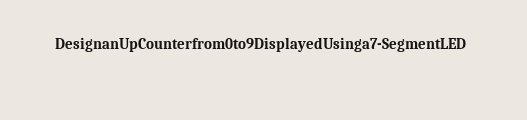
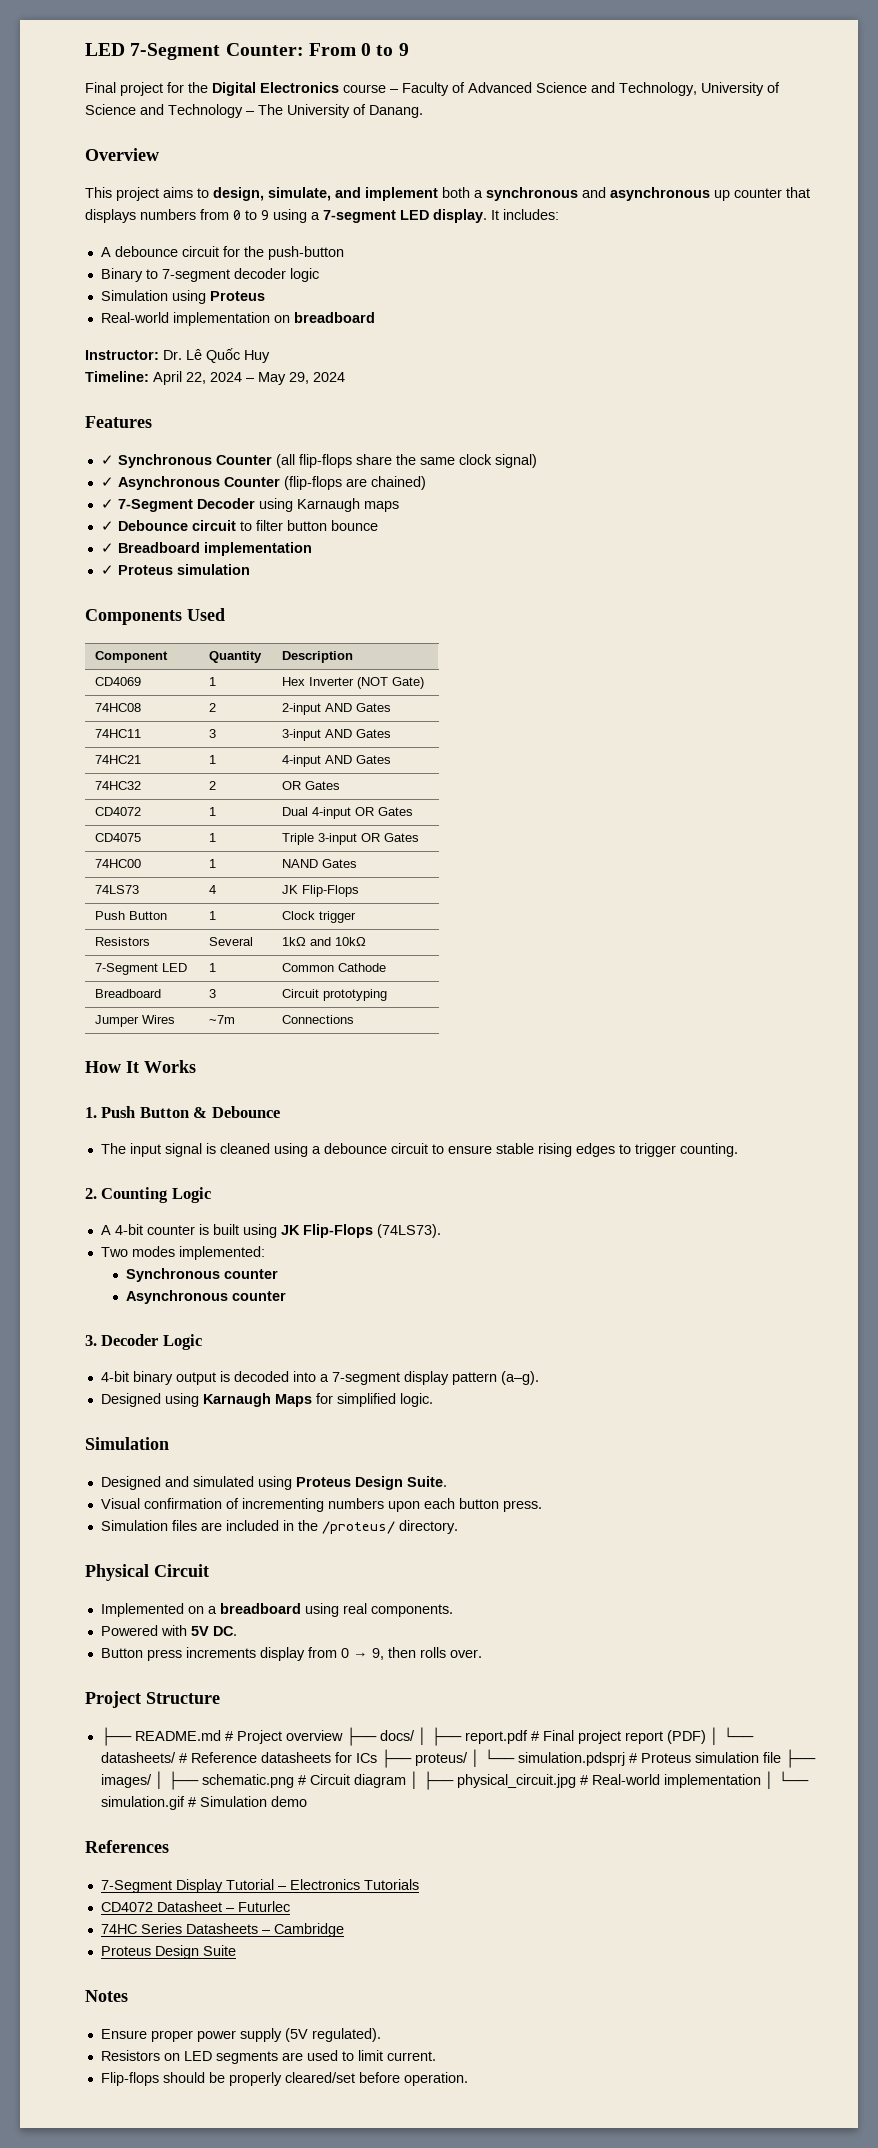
[55,37,466,52] DesignanUpCounterfrom0to9DisplayedUsinga7-SegmentLED -> [85,43,409,60] [85,82,780,96] [85,104,423,118] [85,148,159,161] [85,187,810,201] [85,209,559,223] [100,246,344,260] [100,268,319,282] [100,290,265,304] [100,312,375,326] [85,348,270,363] [85,371,345,385] [85,416,152,428] [100,454,537,468] [100,476,426,490] [100,498,399,512] [100,520,378,531] [100,542,312,556] [100,564,250,575] [85,608,225,625] [95,651,169,663] [209,651,263,663] [282,651,354,663] [95,677,142,686] [209,677,217,686] [282,677,425,689] [95,703,142,712] [209,703,217,712] [282,703,392,715] [95,729,142,738] [209,729,217,738] [282,729,392,741] [95,755,142,764] [209,755,217,764] [282,755,392,767] [95,781,142,790] [209,781,217,790] [282,781,341,790] [95,807,142,816] [209,807,217,816] [282,807,414,819] [95,833,142,842] [209,833,217,842] [282,833,420,845] [95,859,142,868] [209,859,217,868] [282,859,358,868] [95,885,140,894] [209,885,217,894] [282,885,360,897] [95,911,168,920] [209,911,217,920] [282,911,357,923] [95,937,151,946] [209,937,254,946] [282,937,367,946] [95,963,188,975] [209,963,217,972] [282,963,387,972] [95,989,162,998] [209,989,217,998] [282,989,388,1001] [95,1015,176,1027] [209,1015,236,1024] [282,1015,355,1024] [85,1060,196,1073] [85,1106,280,1118] [100,1143,738,1157] [85,1187,211,1203] [100,1224,441,1238] [100,1246,265,1260] [126,1268,279,1282] [126,1290,287,1304] [85,1334,202,1350] [100,1371,539,1385] [100,1393,433,1407] [85,1437,169,1450] [100,1476,447,1490] [100,1498,542,1512] [100,1520,458,1534] [85,1564,209,1581] [100,1603,453,1617] [100,1625,237,1636] [100,1647,482,1661] [85,1691,220,1708] [100,1727,754,1746] [100,1749,816,1768] [100,1771,809,1790] [100,1796,307,1810] [85,1840,169,1853] [100,1879,419,1893] [100,1901,290,1912] [100,1923,344,1937] [100,1945,236,1959] [85,1990,128,2002] [100,2028,381,2042] [100,2050,436,2064] [100,2072,468,2086] LED 7-Segment Counter: From 0 to 9 // Final project for the Digital Electronics course – Faculty of Advanced Science and Technology, University of Science and Technology – The University of Danang. // Overview // This project aims to design, simulate, and implement both a synchronous and asynchronous up counter that displays numbers from 0 to 9 using a 7-segment LED display. It includes: // A debounce circuit for the push-button // Binary to 7-segment decoder logic // Simulation using Proteus // Real-world implementation on breadboard // Instructor: Dr. Lê Quốc Huy // Timeline: April 22, 2024 – May 29, 2024 // Features // ✓ Synchronous Counter (all flip-flops share the same clock signal) // ✓ Asynchronous Counter (flip-flops are chained) // ✓ 7-Segment Decoder using Karnaugh maps // ✓ Debounce circuit to filter button bounce // ✓ Breadboard implementation // ✓ Proteus simulation // Components Used // Component | Quantity | Description // CD4069 | 1 | Hex Inverter (NOT Gate) // 74HC08 | 2 | 2-input AND Gates // 74HC11 | 3 | 3-input AND Gates // 74HC21 | 1 | 4-input AND Gates // 74HC32 | 2 | OR Gates // CD4072 | 1 | Dual 4-input OR Gates // CD4075 | 1 | Triple 3-input OR Gates // 74HC00 | 1 | NAND Gates // 74LS73 | 4 | JK Flip-Flops // Push Button | 1 | Clock trigger // Resistors | Several | 1kΩ and 10kΩ // 7-Segment LED | 1 | Common Cathode // Breadboard | 3 | Circuit prototyping // Jumper Wires | ~7m | Connections // How It Works // 1. Push Button & Debounce // The input signal is cleaned using a debounce circuit to ensure stable rising edges to trigger counting. // 2. Counting Logic // A 4-bit counter is built using JK Flip-Flops (74LS73). // Two modes implemented: // Synchronous counter // Asynchronous counter // 3. Decoder Logic // 4-bit binary output is decoded into a 7-segment display pattern (a–g). // Designed using Karnaugh Maps for simplified logic. // Simulation // Designed and simulated using Proteus Design Suite. // Visual confirmation of incrementing numbers upon each button press. // Simulation files are included in the /proteus/ directory. // Physical Circuit // Implemented on a breadboard using real components. // Powered with 5V DC. // Button press increments display from 0 → 9, then rolls over. // Project Structure // ├── README.md # Project overview ├── docs/ │ ├── report.pdf # Final project report (PDF) │ └── datasheets/ # Reference datasheets for ICs ├── proteus/ │ └── simulation.pdsprj # Proteus simulation file ├── images/ │ ├── schematic.png # Circuit diagram │ ├── physical_circuit.jpg # Real-world implementation │ └── simulation.gif # Simulation demo // References // 7-Segment Display Tutorial – Electronics Tutorials // CD4072 Datasheet – Futurlec // 74HC Series Datasheets – Cambridge // Proteus Design Suite // Notes // Ensure proper power supply (5V regulated). // Resistors on LED segments are used to limit current. // Flip-flops should be properly cleared/set before operation.

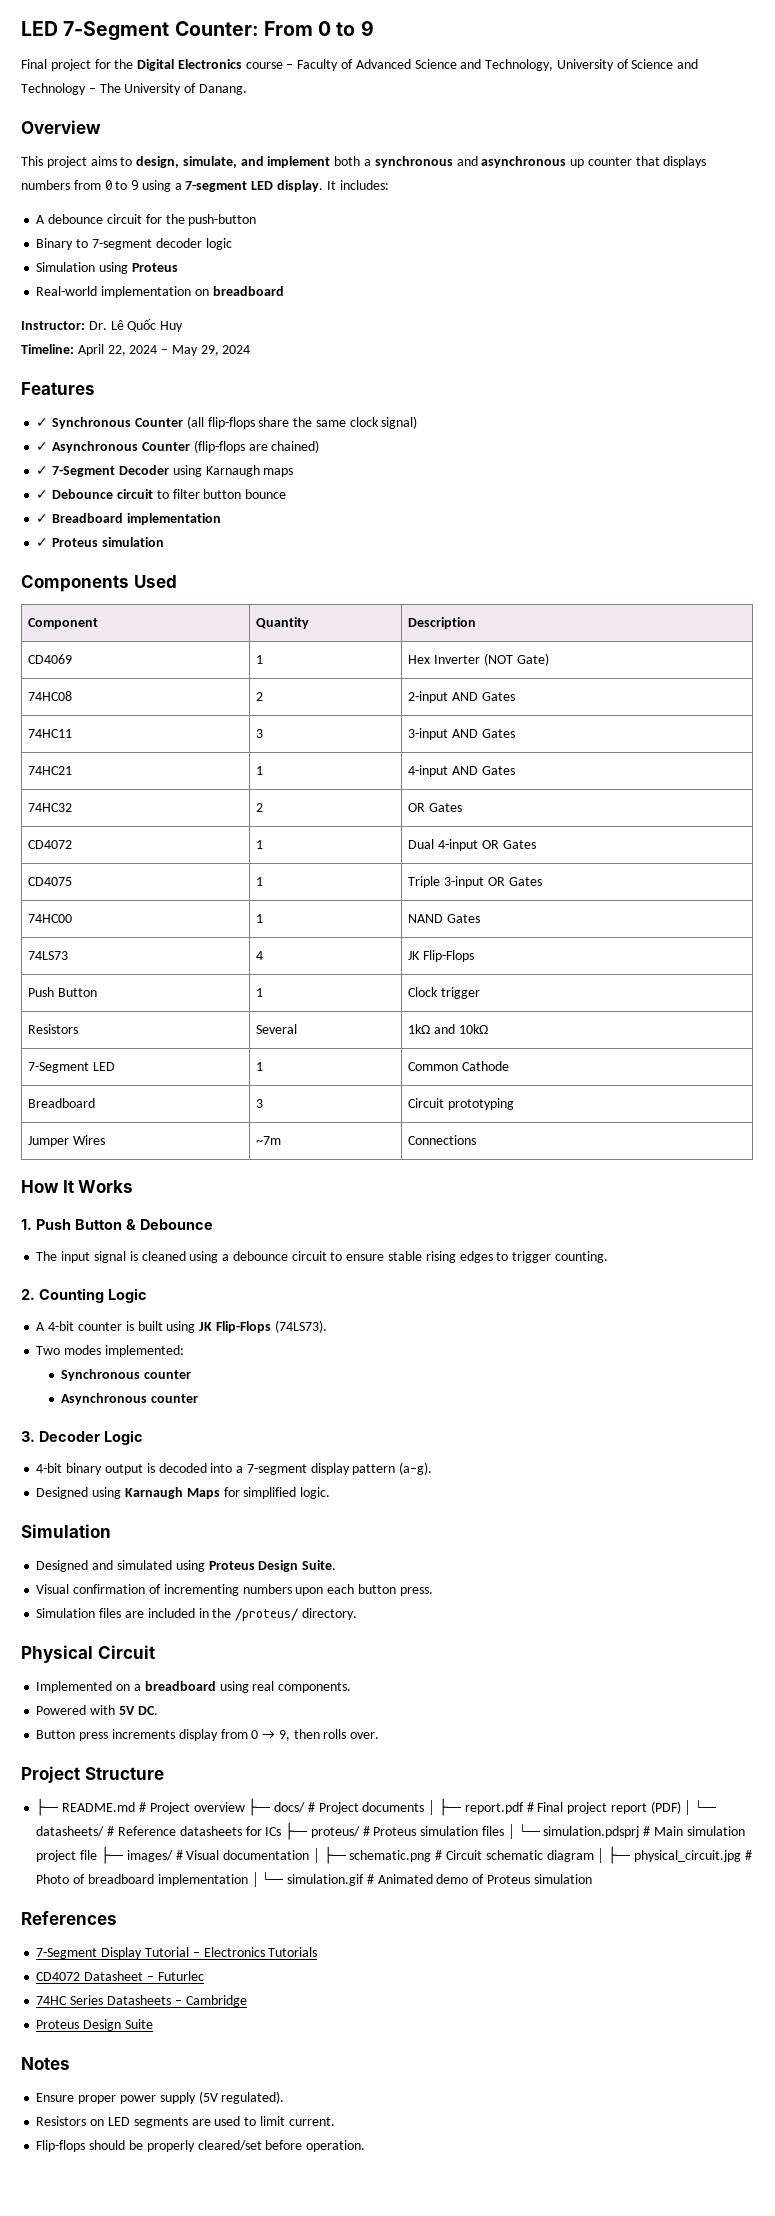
(415, 1735) none -> [307,1802,425,1814] # Project documents
[470,1749,816,1768] [100,1774,152,1788] │ └── simulation.pdsprj # Proteus simulation file ├── images/ -> [362,1823,745,1839] [36,1846,310,1864] # Proteus simulation files │ └── simulation.pdsprj # Main simulation project file ├── images/ # Visual documentation
(350, 1779) none -> [485,1850,543,1860] schematic
[591,1774,660,1785] Real-world -> [36,1874,154,1884] Photo of breadboard
[199,1796,267,1807] Simulation -> [377,1874,433,1884] Animated
(307, 1801) none -> [472,1874,592,1884] of Proteus simulation

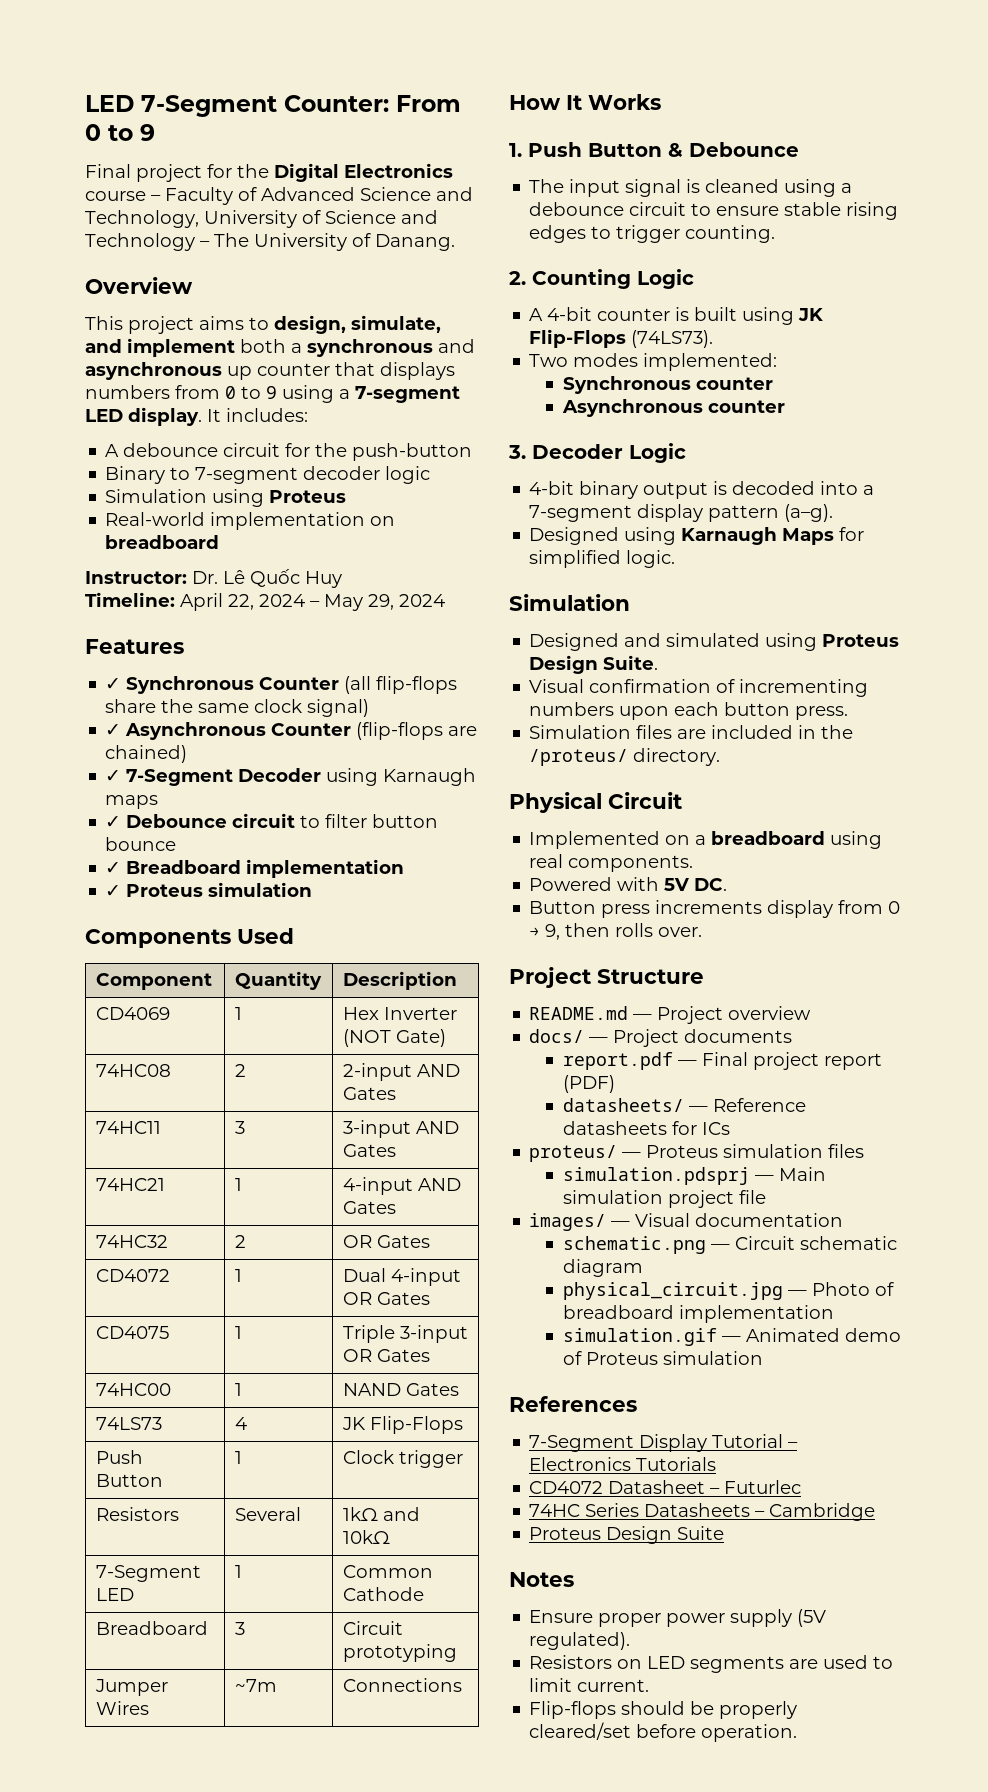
[36,1798,146,1816] ├── README.md # -> [529,1006,653,1020] README.md —
[248,1798,315,1816] ├── docs/ # -> [529,1029,609,1043] // docs/ —
[428,1798,534,1816] │ ├── report.pdf # -> [563,1052,698,1070] // report.pdf —
[684,1799,718,1815] [36,1826,115,1837] │ └── datasheets/ # -> [563,1098,709,1112] // datasheets/ —
[285,1822,370,1840] ├── proteus/ # -> [529,1145,642,1162] // proteus/ —
[507,1823,651,1839] │ └── simulation.pdsprj # -> [563,1167,775,1185] // simulation.pdsprj —
[100,1846,183,1864] ├── images/ # -> [529,1213,631,1231] // images/ —
[312,1846,443,1864] │ ├── schematic.png # -> [563,1236,731,1254] // schematic.png —
[597,1846,752,1864] │ ├── physical_circuit.jpg # -> [563,1282,808,1300] // physical_circuit.jpg —
[251,1871,374,1887] │ └── simulation.gif # -> [563,1328,742,1346] // simulation.gif —

